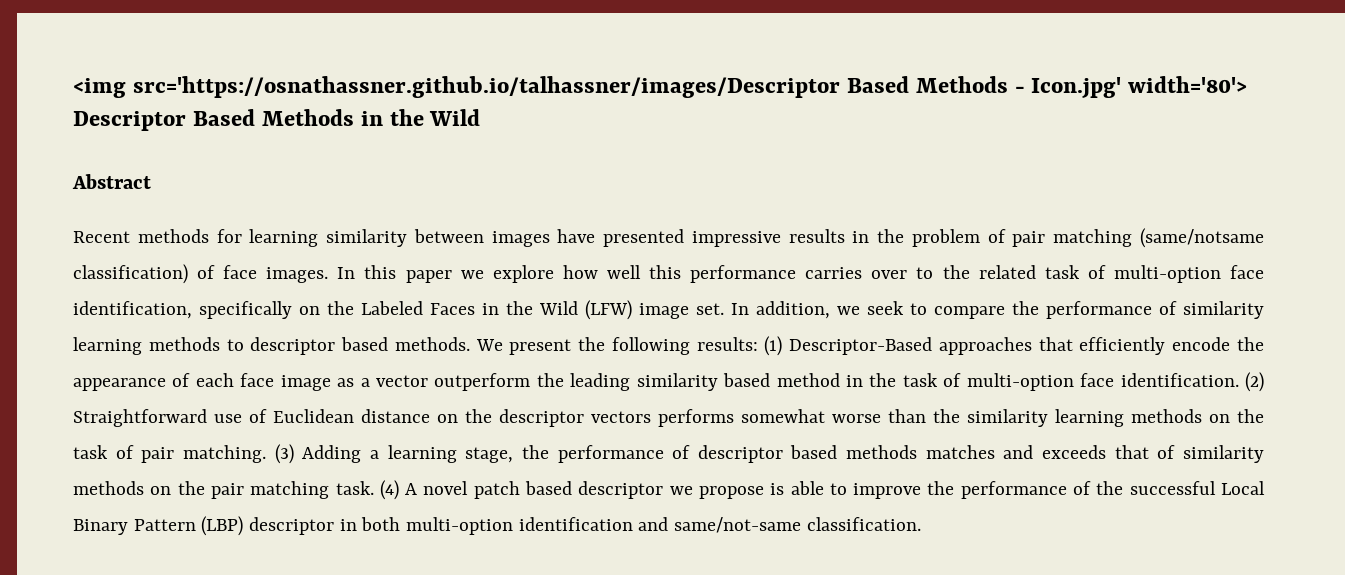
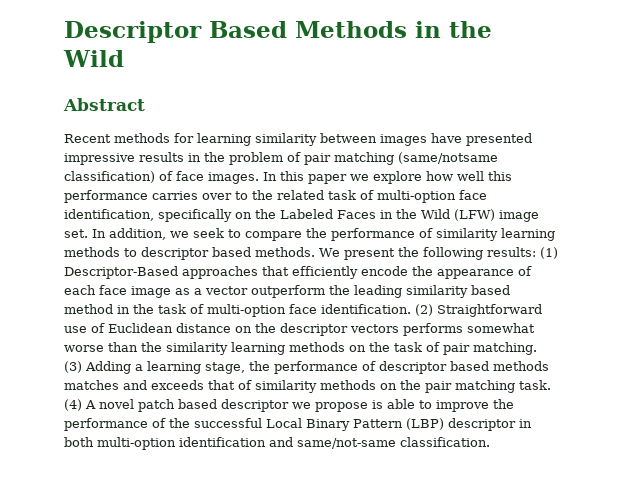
[73,76,1248,98] <img src='https://osnathassner.github.io/talhassner/images/Descriptor Based Methods - Icon.jpg' width='80'> -> (64, 32) none

